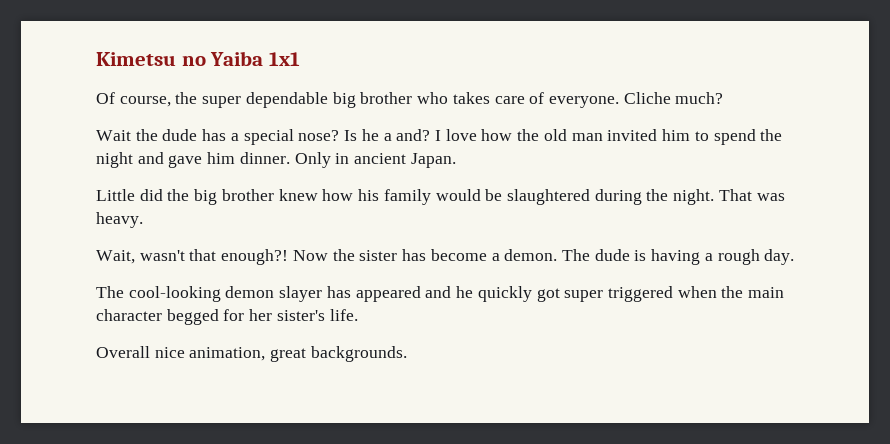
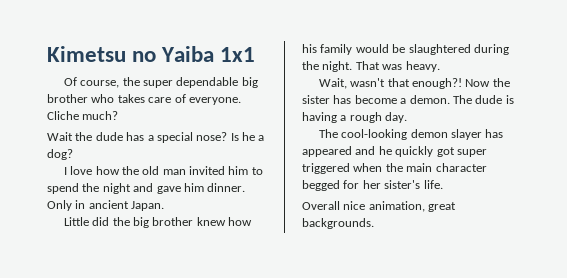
[396,129,431,141] and? -> [47,149,73,160] dog? //

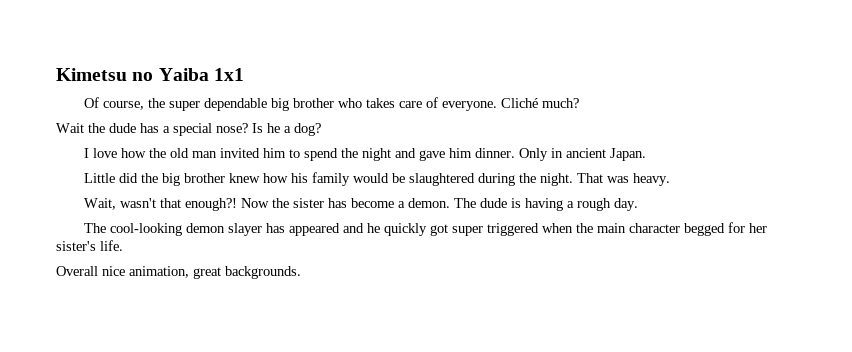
[47,111,79,120] Cliche -> [500,98,538,108] Cliché

